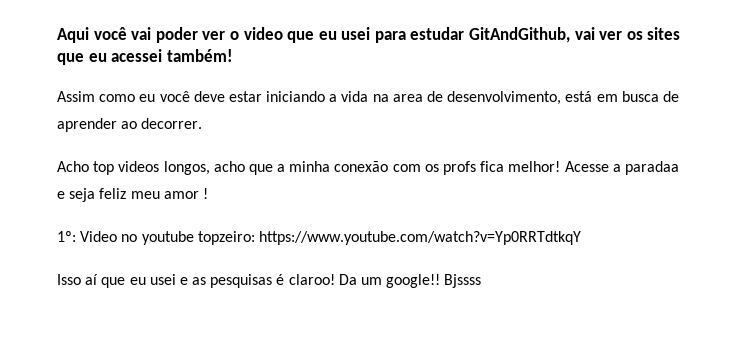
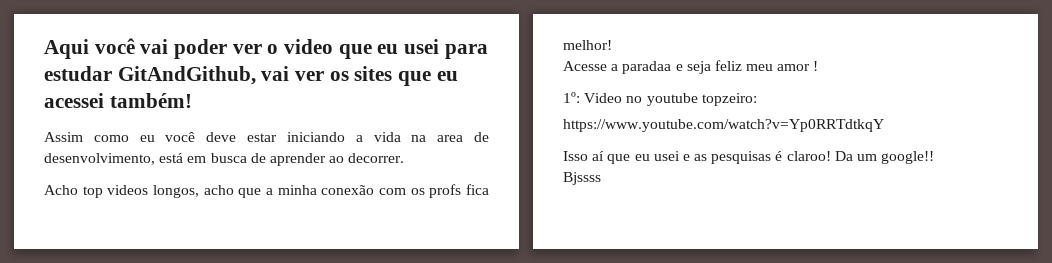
(561, 166) none -> (612, 45) //
(255, 238) none -> (757, 99) //
(441, 281) none -> (935, 157) //

